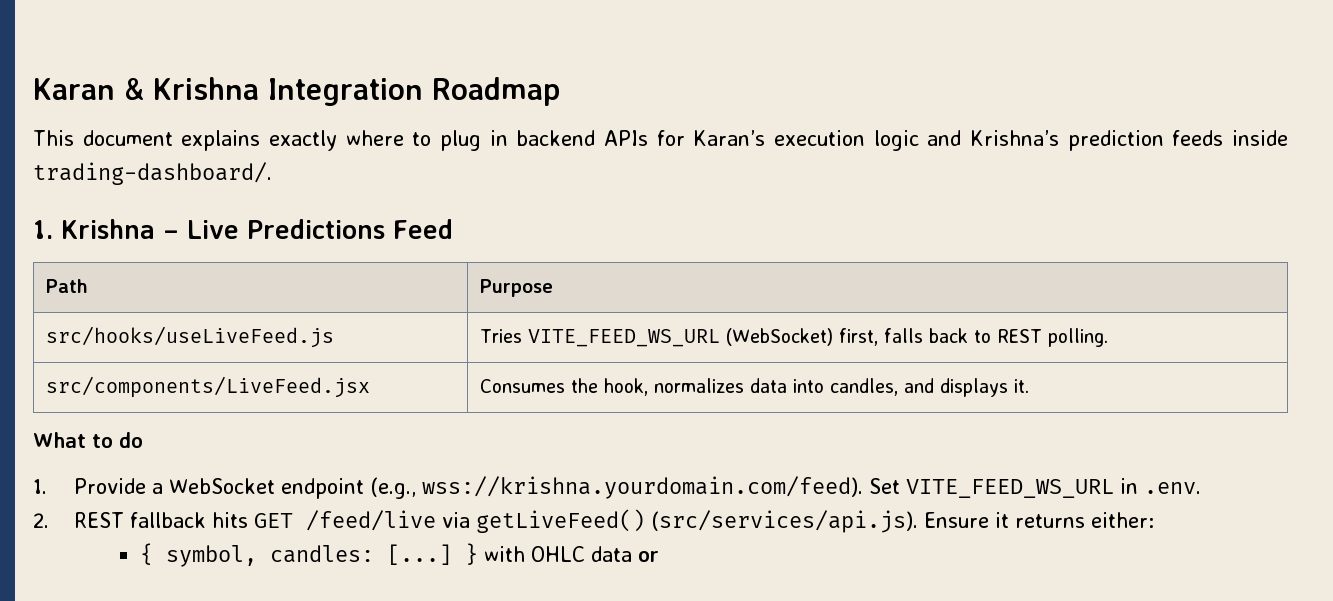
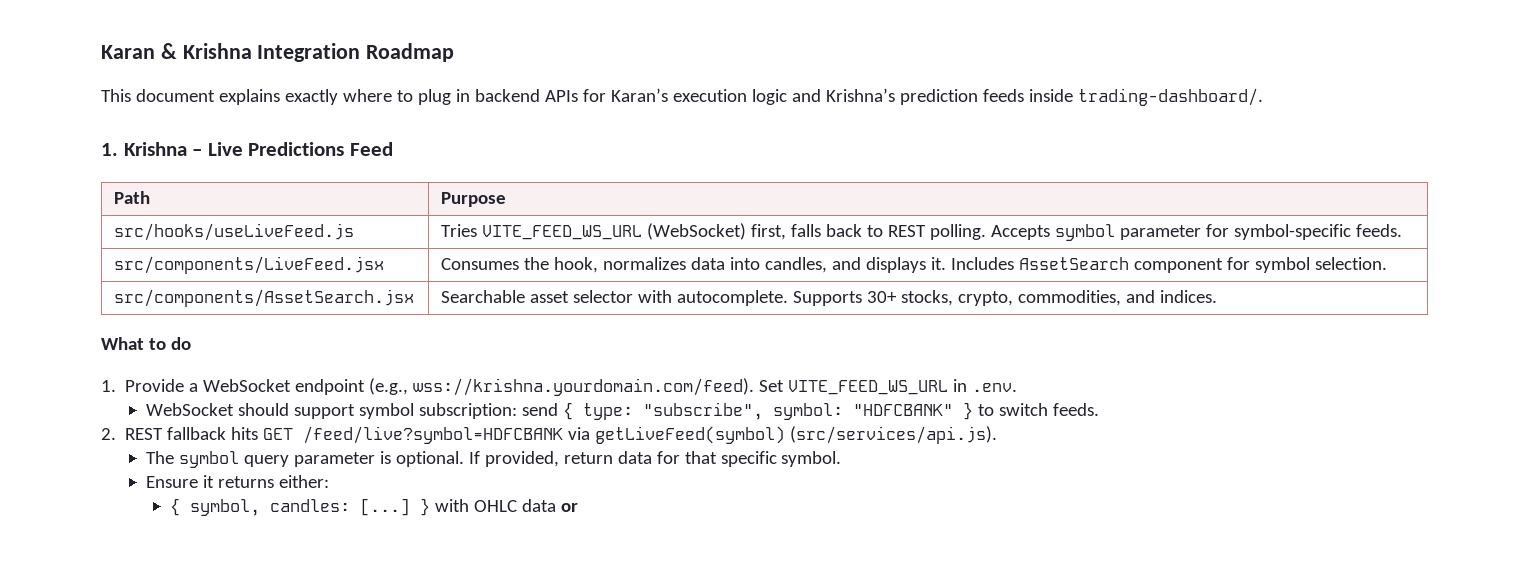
(1108, 337) none -> [991,224,1403,241] Accepts symbol parameter for symbol-specific feeds.
(1029, 386) none -> [951,257,1388,273] [114,289,415,307] [441,290,1218,306] Includes AssetSearch component for symbol selection. // src/components/AssetSearch.jsx | Searchable asset selector with autocomplete. Supports 30+ stocks, crypto, commodities, and indices.
(1202, 488) none -> [145,402,1099,420] // WebSocket should support symbol subscription: send { type: "subscribe", symbol: "HDFCBANK" } to switch feeds.
[306,509,919,533] /feed/live via getLiveFeed() (src/services/api.js). -> [303,426,998,444] [145,451,842,468] /feed/live?symbol=HDFCBANK via getLiveFeed(symbol) (src/services/api.js). // The symbol query parameter is optional. If provided, return data for that specific symbol. //

